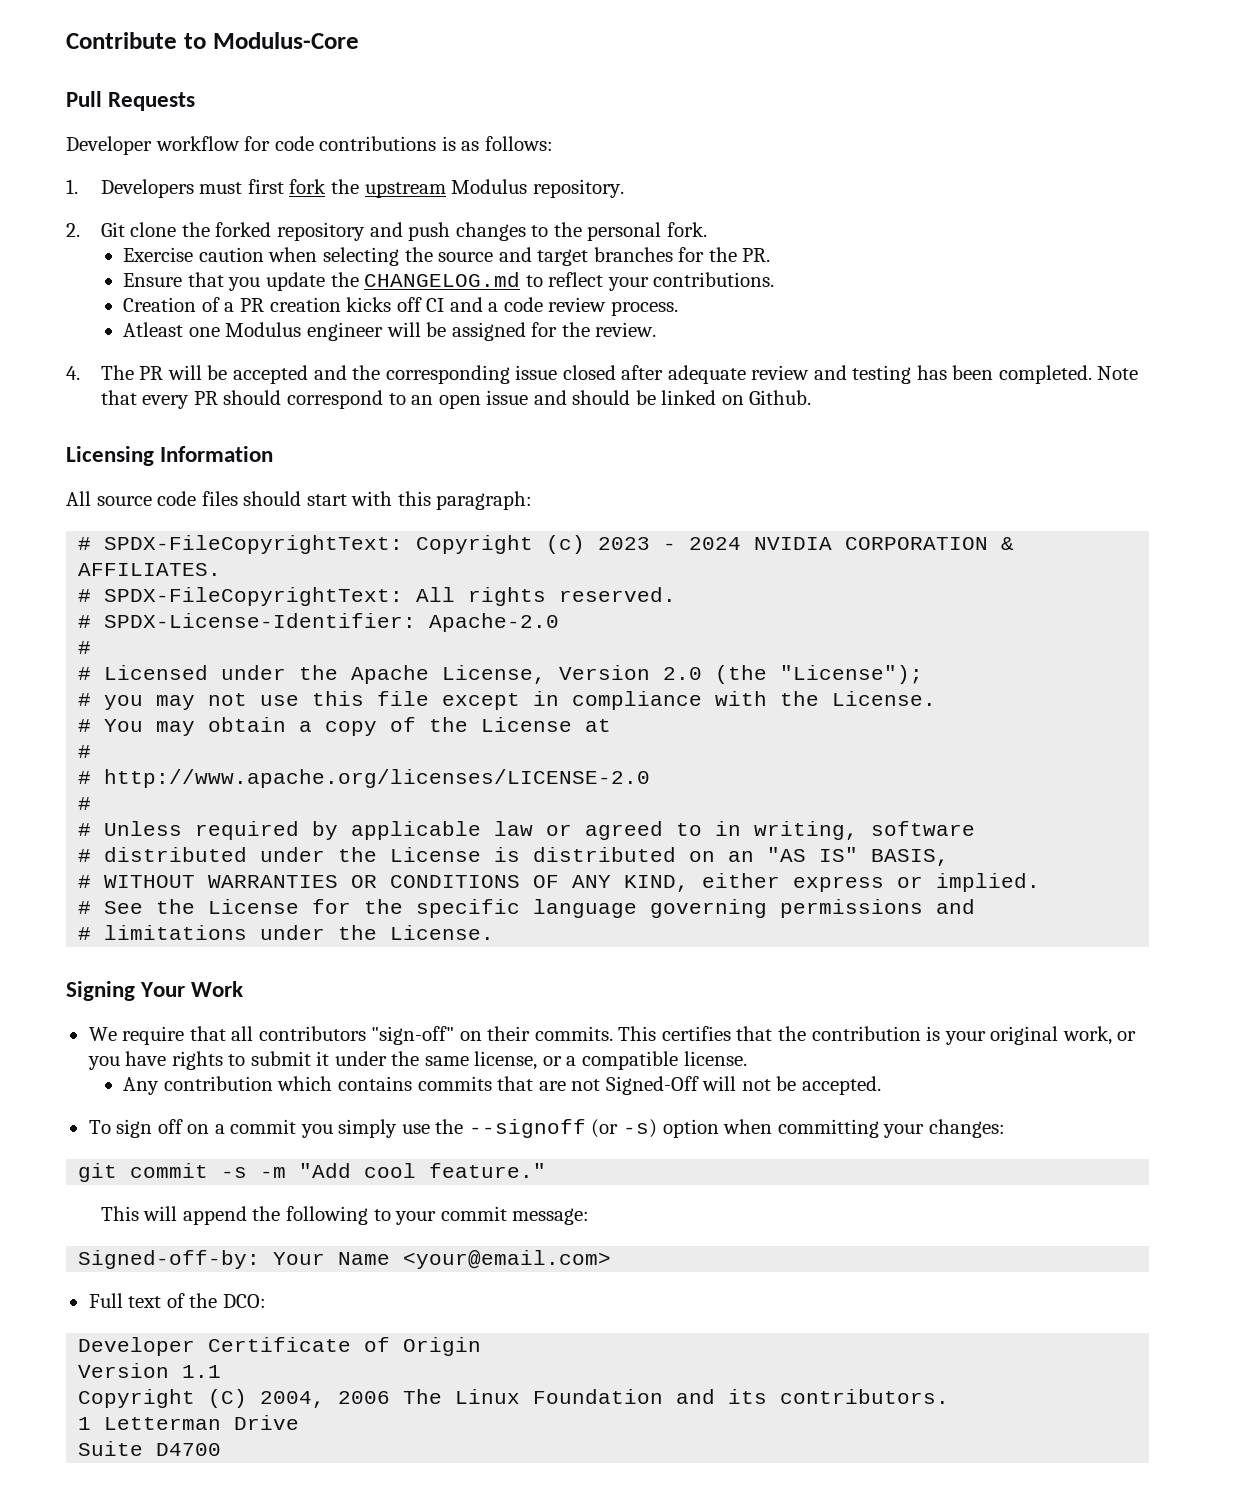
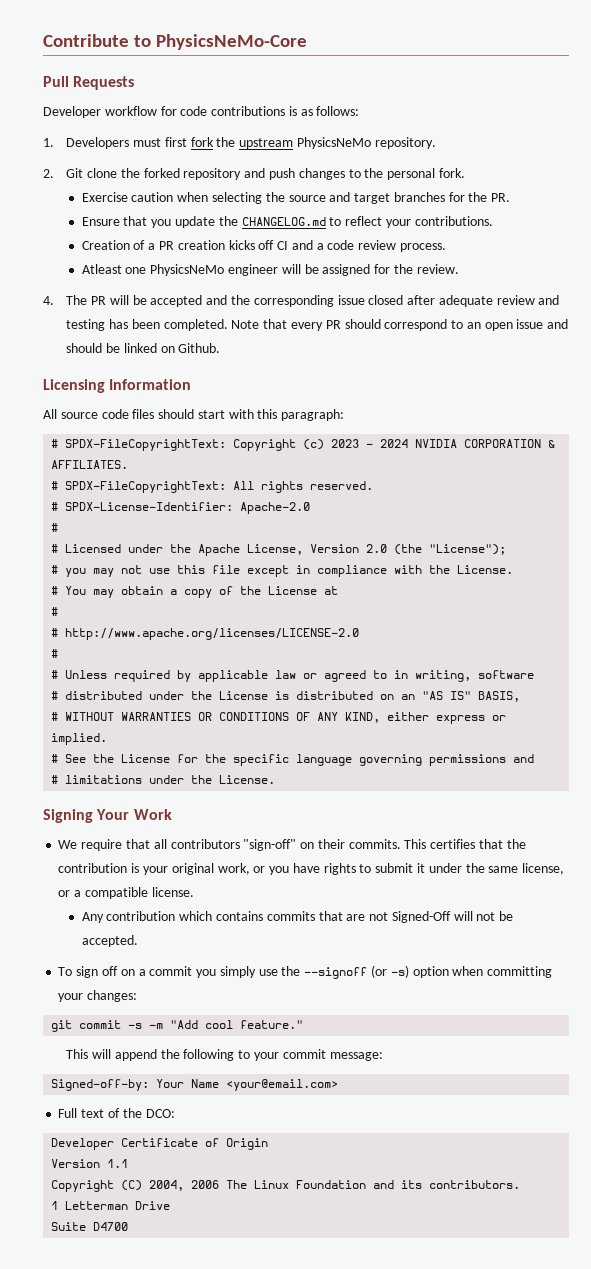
[212,32,359,49] Modulus-Core -> [156,34,308,50] PhysicsNeMo-Core
[451,179,528,194] Modulus -> [296,137,371,149] PhysicsNeMo
[225,322,302,337] Modulus -> [150,264,225,276] PhysicsNeMo

